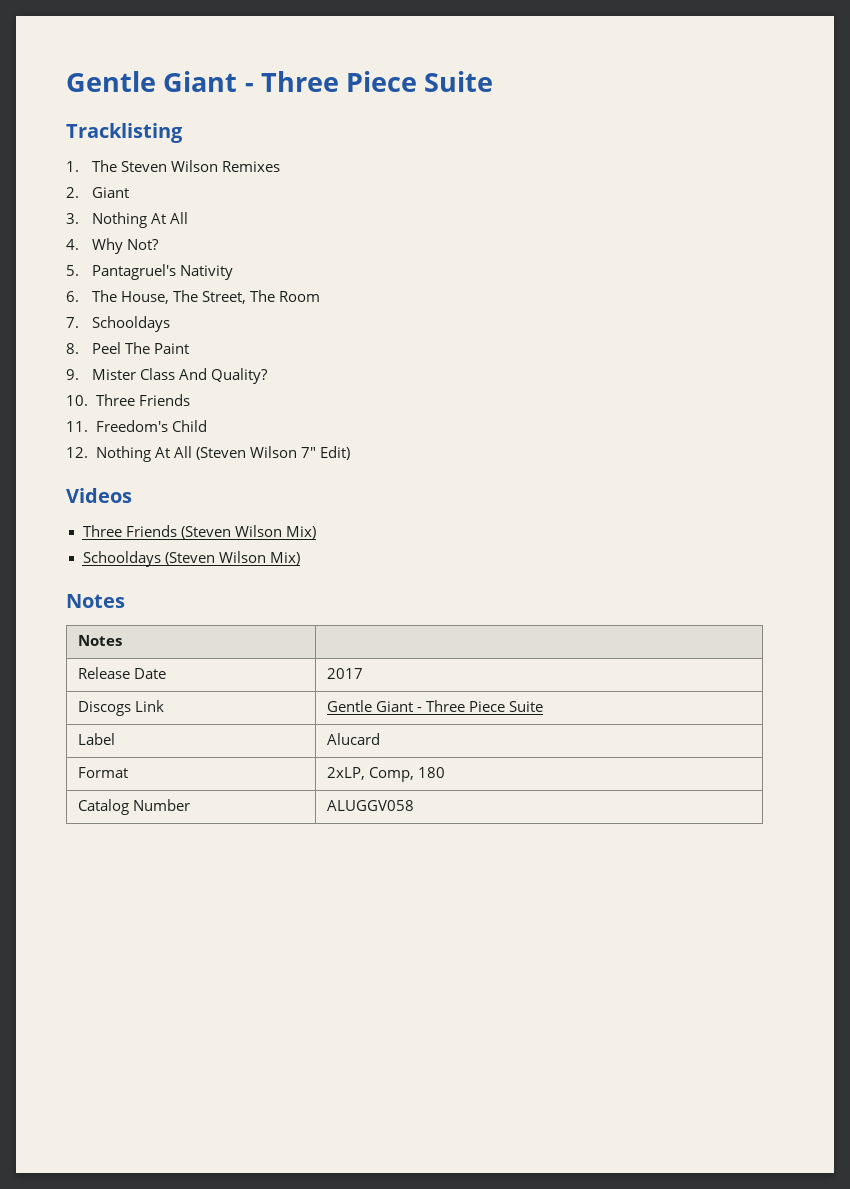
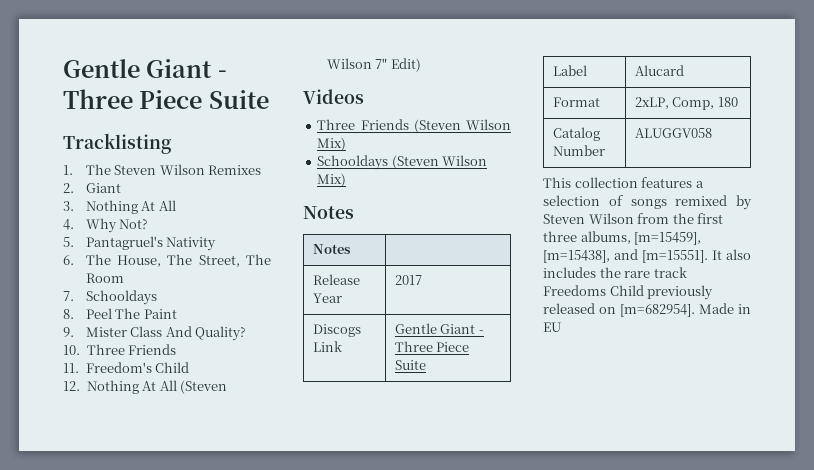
[133,668,166,679] Date -> [312,293,342,303] Year
(414, 805) none -> [543,177,704,188] [543,195,752,210] [543,213,724,224] [543,231,702,245] [543,249,751,263] [543,267,687,278] [543,285,714,300] [543,303,751,317] [543,322,561,332] // This collection features a selection of songs remixed by Steven Wilson from the first three albums, [m=15459], [m=15438], and [m=15551]. It also includes the rare track Freedoms Child previously released on [m=682954]. Made in EU

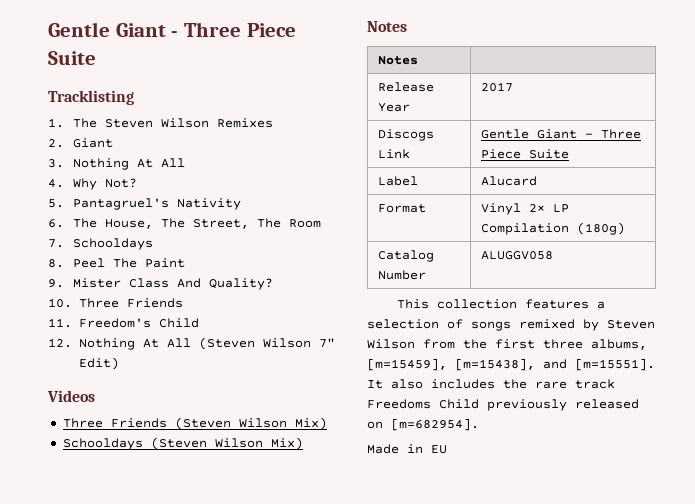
[634,97,738,110] 2xLP, Comp, 180 -> [480,203,569,215] [480,222,625,235] Vinyl 2× LP Compilation (180g)
(695, 310) none -> (479, 424) //

